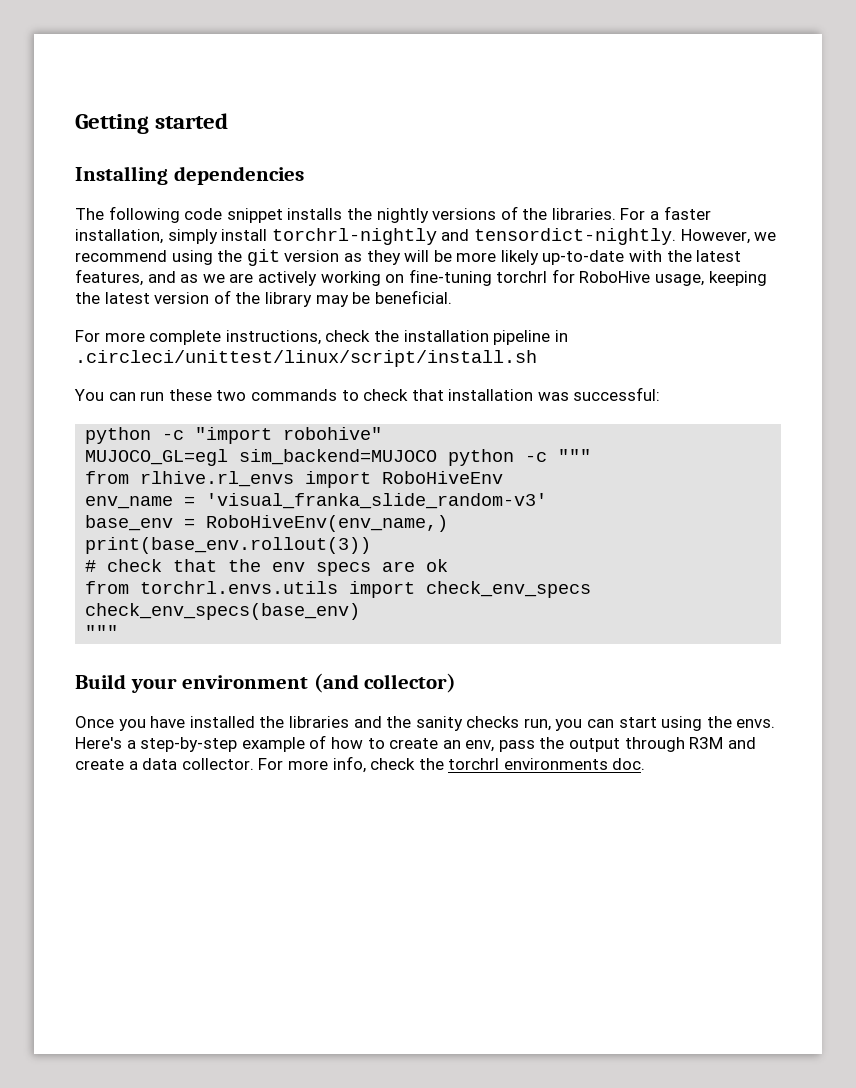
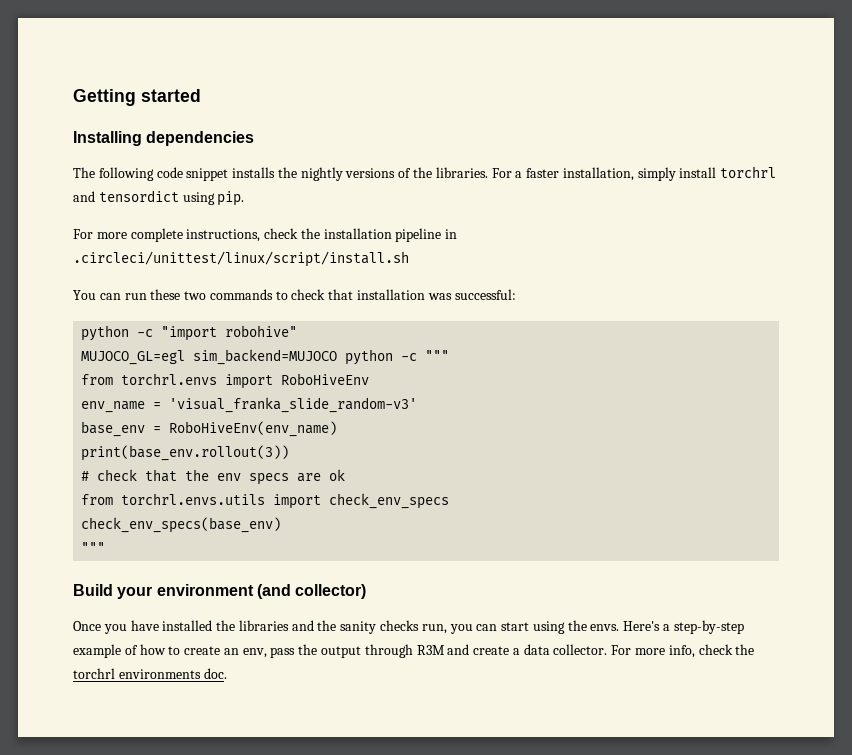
[271,228,777,245] [75,249,742,266] [75,269,767,286] [75,290,452,307] torchrl-nightly and tensordict-nightly. However, we recommend using the git version as they will be more likely up-to-date with the latest features, and as we are actively working on fine-tuning torchrl for RoboHive usage, keeping the latest version of the library may be beneficial. -> [720,166,777,178] [73,190,245,206] torchrl and tensordict using pip.
[140,471,295,487] rlhive.rl_envs -> [121,373,218,385] torchrl.envs
[206,515,449,532] RoboHiveEnv(env_name,) -> [169,421,338,437] RoboHiveEnv(env_name)

